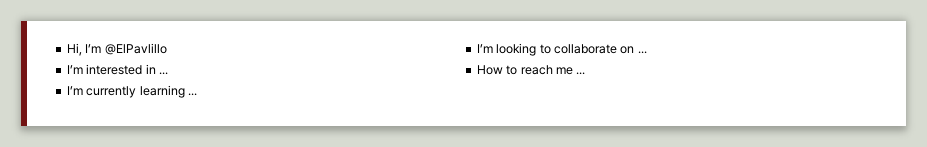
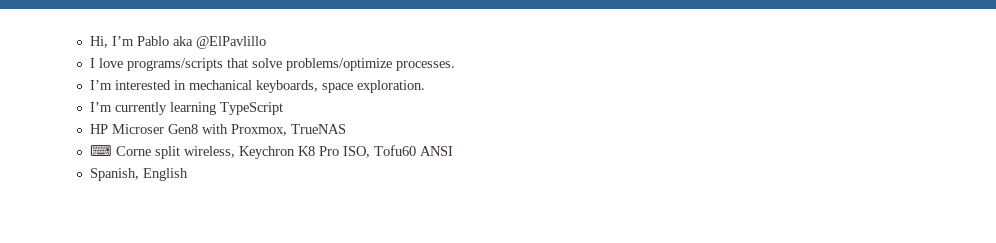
(102, 48) none -> [136,36,193,46] Pablo aka
(167, 49) none -> [89,58,455,71] // I love programs/scripts that solve problems/optimize processes.
[158,72,168,75] ... -> [188,80,425,93] mechanical keyboards, space exploration.
[187,93,197,96] [476,43,647,56] [476,65,586,75] ... // I’m looking to collaborate on ... // How to reach me ... -> [219,102,283,115] [89,124,346,136] [89,145,453,159] [89,168,188,181] TypeScript // HP Microser Gen8 with Proxmox, TrueNAS // ⌨ Corne split wireless, Keychron K8 Pro ISO, Tofu60 ANSI // Spanish, English

